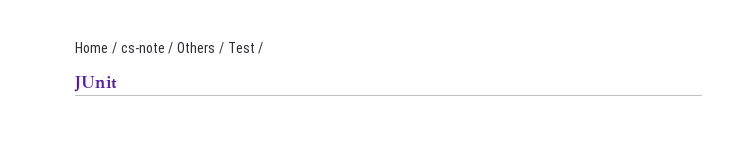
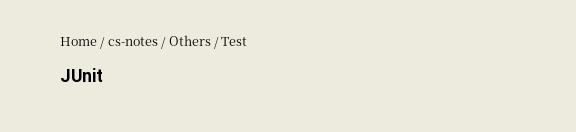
[120,43,165,53] cs-note -> [107,37,158,46] cs-notes
[258,42,264,54] / -> (248, 41) none

